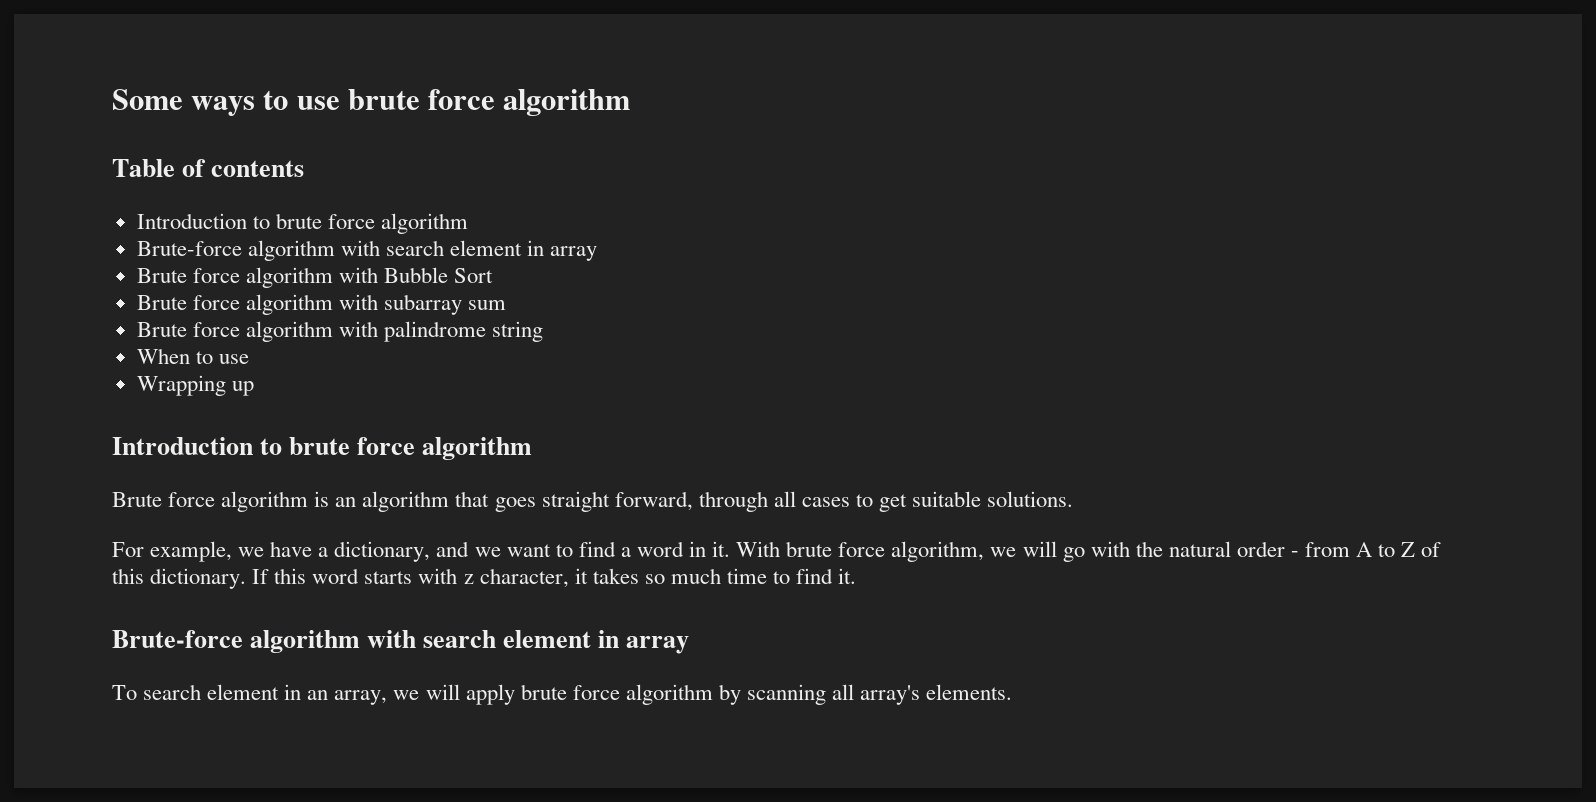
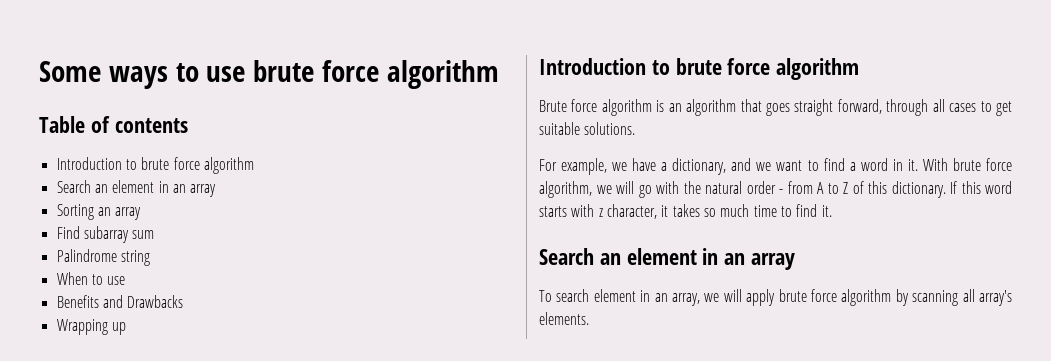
[136,240,598,261] [136,267,494,288] [136,294,507,315] [136,321,487,342] Brute-force algorithm with search element in array // Brute force algorithm with Bubble Sort // Brute force algorithm with subarray sum // Brute force algorithm with palindrome -> [56,180,217,197] [56,204,142,220] [56,226,155,243] [56,249,117,262] Search an element in an array // Sorting an array // Find subarray sum // Palindrome
(249, 359) none -> [56,295,184,308] // Benefits and Drawbacks
[112,630,620,653] Brute-force algorithm with search element in -> [539,248,746,265] Search an element in an

